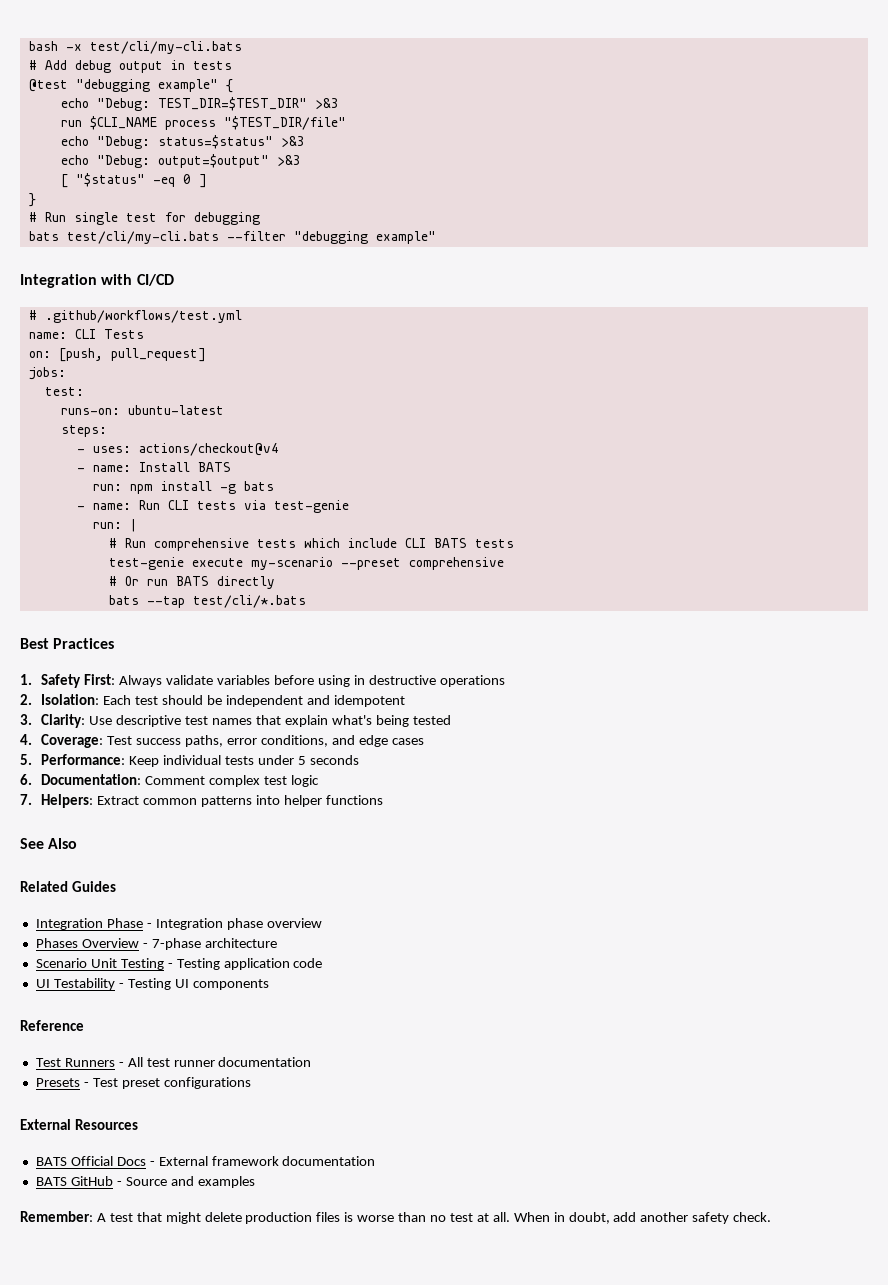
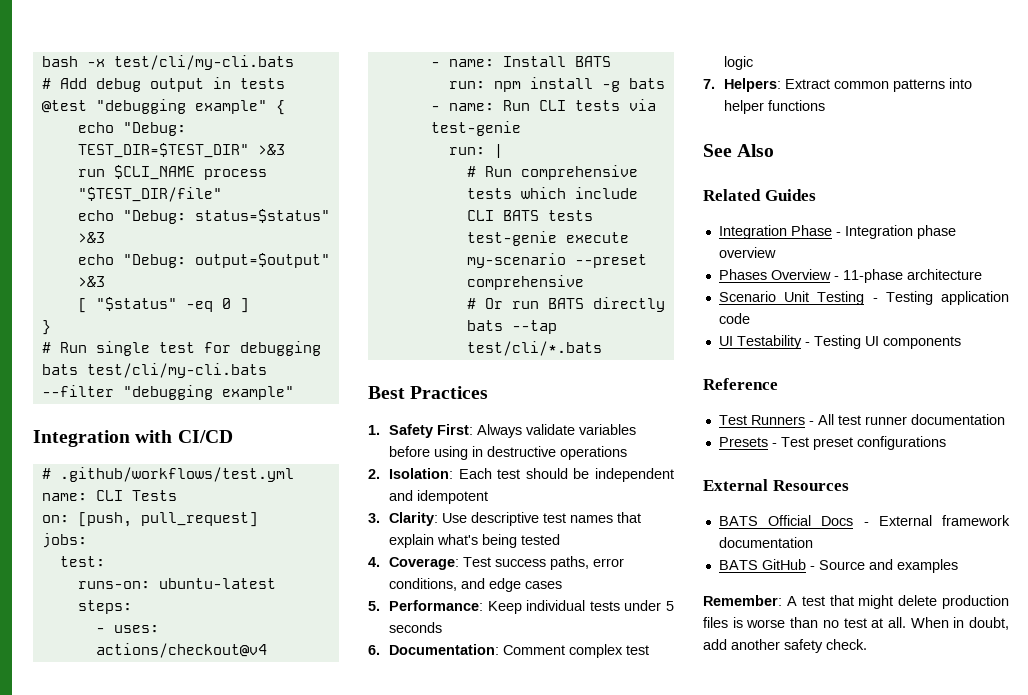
[151,938,201,950] 7-phase -> [842,269,903,283] 11-phase

